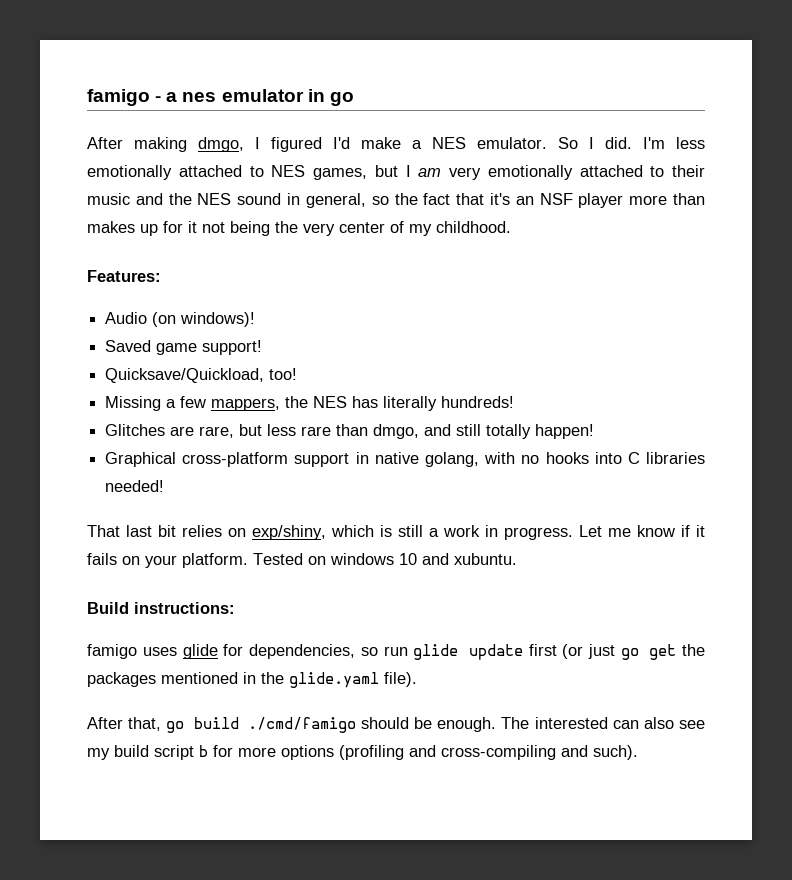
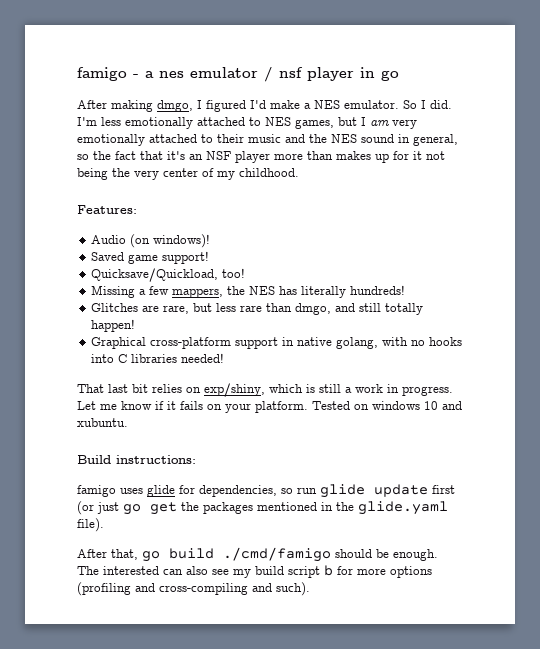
(304, 95) none -> [264,67,354,82] / nsf player

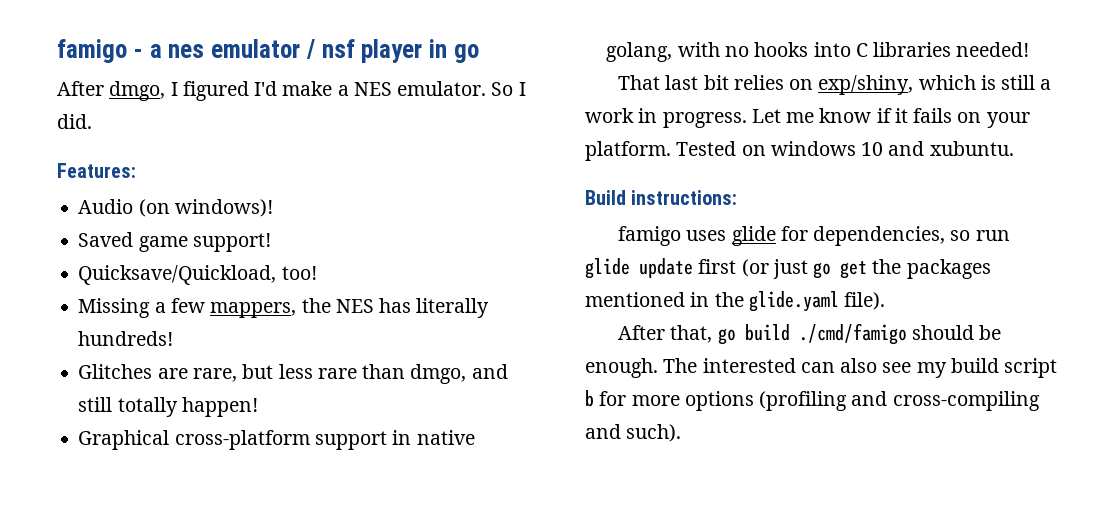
[111,100,153,112] making -> (104, 88) none
[77,117,417,129] [77,134,458,146] [77,151,445,163] [77,168,299,180] I'm less emotionally attached to NES games, but I am very emotionally attached to their music and the NES sound in general, so the fact that it's an NSF player more than makes up for it not being the very center of my childhood. -> (92, 121) none

